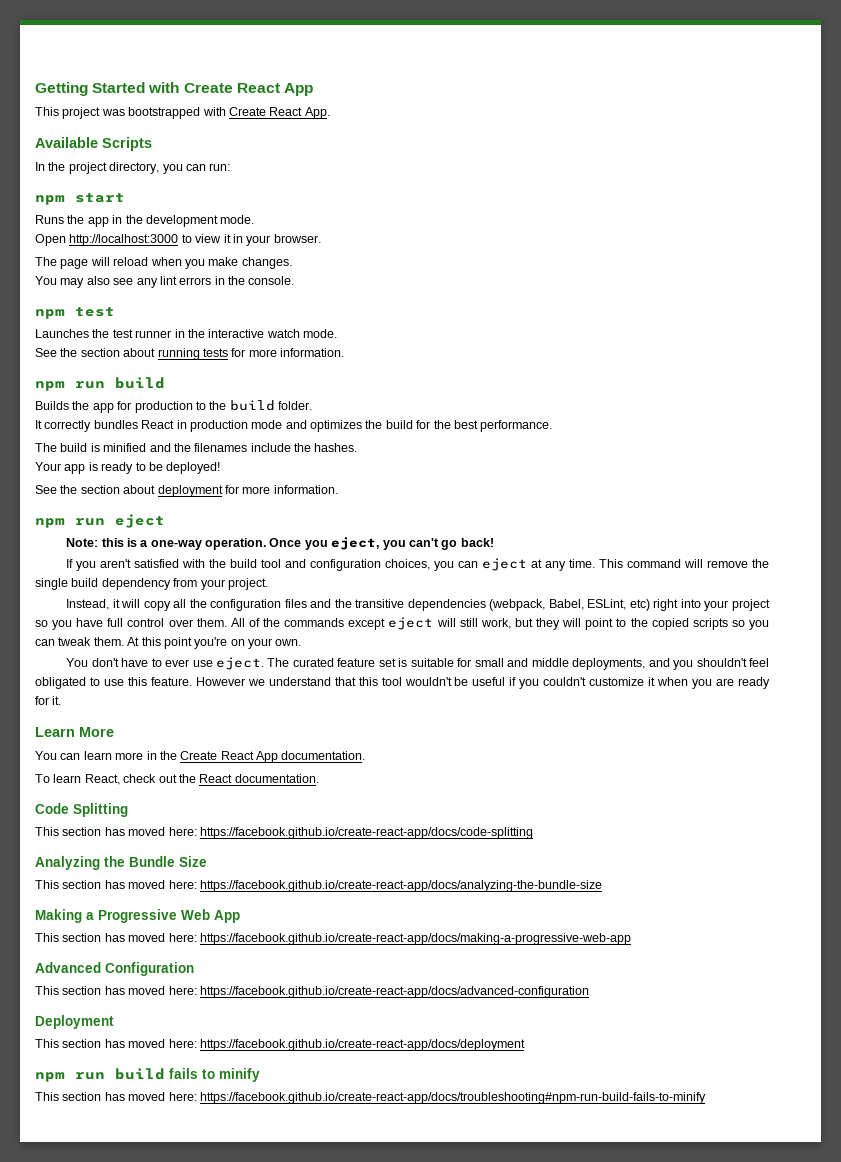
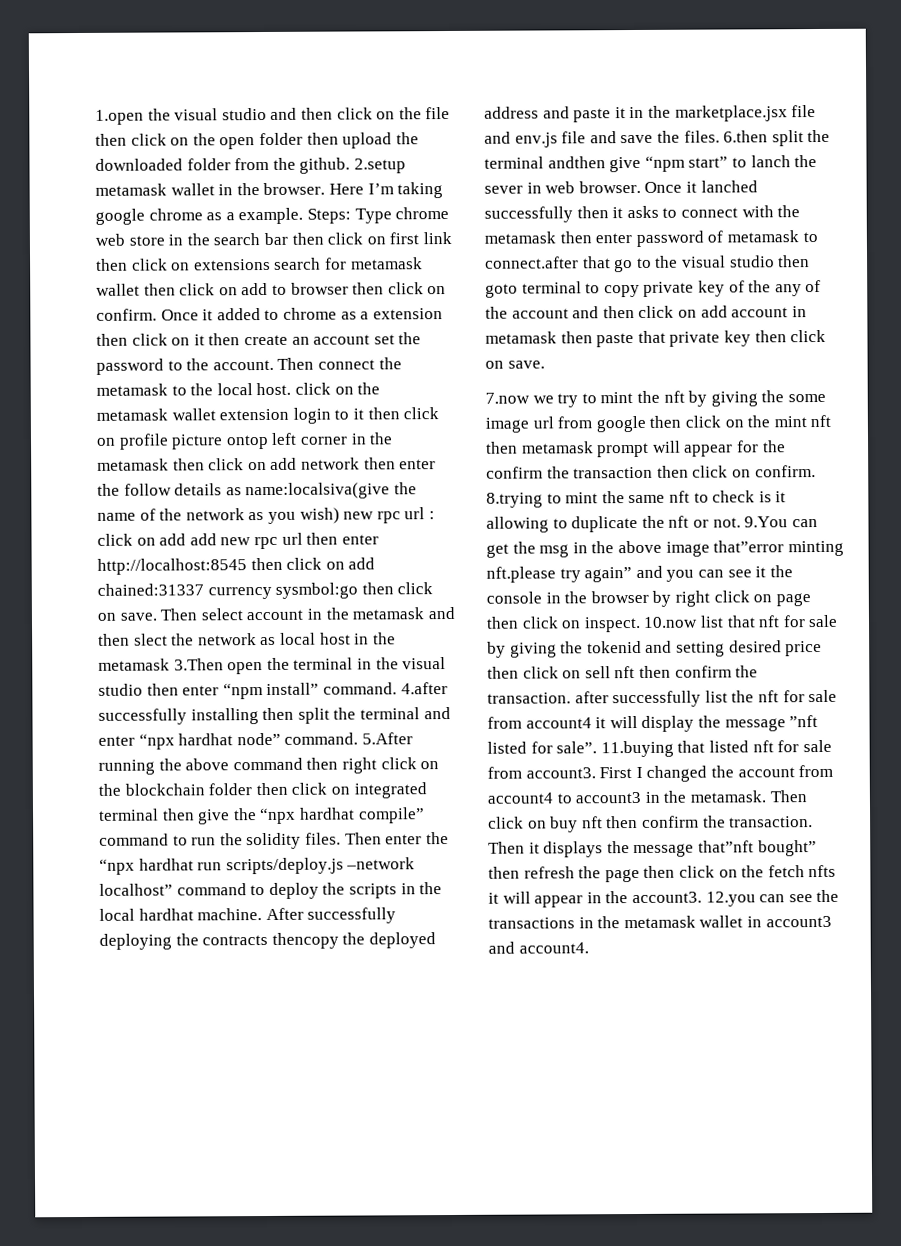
[35,82,313,96] [35,107,330,119] [35,137,152,151] [35,162,231,174] [35,193,125,205] [35,215,255,227] [35,234,321,246] [35,257,292,269] [35,276,295,288] [35,307,115,319] [35,329,337,338] [35,348,344,360] [35,377,165,391] [35,400,312,413] [35,420,553,432] [35,443,358,452] [35,462,221,474] [35,485,338,497] [35,514,165,528] [66,537,494,550] [66,558,770,571] [35,578,268,590] [66,599,770,611] [35,617,770,630] [35,637,302,649] [66,657,770,670] [35,677,771,689] [35,696,62,705] [35,727,114,737] [35,751,366,763] [35,774,319,785] [35,803,128,817] [35,827,533,839] [35,856,207,870] [35,880,602,892] [35,909,240,923] [35,933,631,945] [35,962,194,976] [35,986,589,998] [35,1015,114,1029] [35,1039,525,1051] [35,1068,260,1082] [35,1092,706,1104] Getting Started with Create React App // This project was bootstrapped with Create React App. // Available Scripts // In the project directory, you can run: // npm start // Runs the app in the development mode. // Open http://localhost:3000 to view it in your browser. // The page will reload when you make changes. // You may also see any lint errors in the console. // npm test // Launches the test runner in the interactive watch mode. // See the section about running tests for more information. // npm run build // Builds the app for production to the build folder. // It correctly bundles React in production mode and optimizes the build for the best performance. // The build is minified and the filenames include the hashes. // Your app is ready to be deployed! // See the section about deployment for more information. // npm run eject // Note: this is a one-way operation. Once you eject, you can't go back! // If you aren't satisfied with the build tool and configuration choices, you can eject at any time. This command will remove the single build dependency from your project. // Instead, it will copy all the configuration files and the transitive dependencies (webpack, Babel, ESLint, etc) right into your project so you have full control over them. All of the commands except eject will still work, but they will point to the copied scripts so you can tweak them. At this point you're on your own. // You don't have to ever use eject. The curated feature set is suitable for small and middle deployments, and you shouldn't feel obligated to use this feature. However we understand that this tool wouldn't be useful if you couldn't customize it when you are ready for it. // Learn More // You can learn more in the Create React App documentation. // To learn React, check out the React documentation. // Code Splitting // This section has moved here: https://facebook.github.io/create-react-app/docs/code-splitting // Analyzing the Bundle Size // This section has moved here: https://facebook.github.io/create-react-app/docs/analyzing-the-bundle-size // Making a Progressive Web App // This section has moved here: https://facebook.github.io/create-react-app/docs/making-a-progressive-web-app // Advanced Configuration // This section has moved here: https://facebook.github.io/create-react-app/docs/advanced-configuration // Deployment // This section has moved here: https://facebook.github.io/create-react-app/docs/deployment // npm run build fails to minify // This section has moved here: https://facebook.github.io/create-react-app/docs/troubleshooting#npm-run-build-fails-to-minify -> [95,106,451,125] [95,132,419,150] [95,157,406,174] [95,182,444,199] [95,206,450,225] [95,231,452,246] [96,257,423,271] [96,282,447,296] [96,307,443,321] [96,332,422,346] [96,357,402,375] [96,382,381,396] [96,407,440,424] [96,432,394,450] [97,457,437,471] [97,482,417,500] [97,507,435,524] [97,532,379,550] [97,557,376,575] [97,582,434,600] [97,606,455,621] [98,632,396,646] [98,657,447,675] [98,682,448,700] [98,707,451,725] [98,732,413,750] [98,757,440,775] [98,782,427,799] [99,807,425,825] [99,832,449,850] [99,857,416,875] [99,882,443,899] [99,907,397,924] [99,932,436,950] [484,105,817,123] [484,129,831,148] [484,155,818,173] [484,180,758,194] [484,205,801,223] [484,230,818,247] [485,255,811,273] [485,279,822,298] [485,305,807,319] [485,329,827,348] [485,360,545,369] [485,390,826,408] [485,414,832,433] [486,440,786,458] [486,465,816,479] [486,490,787,508] [486,515,818,533] [486,540,844,558] [486,565,793,583] [486,590,811,607] [486,614,839,633] [487,640,823,658] [487,665,759,679] [487,689,838,708] [487,715,819,732] [487,739,832,758] [487,764,834,782] [487,790,807,804] [488,815,814,833] [488,840,817,858] [488,864,837,883] [488,889,840,908] [488,915,832,929] [488,941,589,954] 1.open the visual studio and then click on the file then click on the open folder then upload the downloaded folder from the github. 2.setup metamask wallet in the browser. Here I’m taking google chrome as a example. Steps: Type chrome web store in the search bar then click on first link then click on extensions search for metamask wallet then click on add to browser then click on confirm. Once it added to chrome as a extension then click on it then create an account set the password to the account. Then connect the metamask to the local host. click on the metamask wallet extension login to it then click on profile picture ontop left corner in the metamask then click on add network then enter the follow details as name:localsiva(give the name of the network as you wish) new rpc url : click on add add new rpc url then enter http://localhost:8545 then click on add chained:31337 currency sysmbol:go then click on save. Then select account in the metamask and then slect the network as local host in the metamask 3.Then open the terminal in the visual studio then enter “npm install” command. 4.after successfully installing then split the terminal and enter “npx hardhat node” command. 5.After running the above command then right click on the blockchain folder then click on integrated terminal then give the “npx hardhat compile” command to run the solidity files. Then enter the “npx hardhat run scripts/deploy.js –network localhost” command to deploy the scripts in the local hardhat machine. After successfully deploying the contracts thencopy the deployed address and paste it in the marketplace.jsx file and env.js file and save the files. 6.then split the terminal andthen give “npm start” to lanch the sever in web browser. Once it lanched successfully then it asks to connect with the metamask then enter password of metamask to connect.after that go to the visual studio then goto terminal to copy private key of the any of the account and then click on add account in metamask then paste that private key then click on save. // 7.now we try to mint the nft by giving the some image url from google then click on the mint nft then metamask prompt will appear for the confirm the transaction then click on confirm. 8.trying to mint the same nft to check is it allowing to duplicate the nft or not. 9.You can get the msg in the above image that”error minting nft.please try again” and you can see it the console in the browser by right click on page then click on inspect. 10.now list that nft for sale by giving the tokenid and setting desired price then click on sell nft then confirm the transaction. after successfully list the nft for sale from account4 it will display the message ”nft listed for sale”. 11.buying that listed nft for sale from account3. First I changed the account from account4 to account3 in the metamask. Then click on buy nft then confirm the transaction. Then it displays the message that”nft bought” then refresh the page then click on the fetch nfts it will appear in the account3. 12.you can see the transactions in the metamask wallet in account3 and account4.

